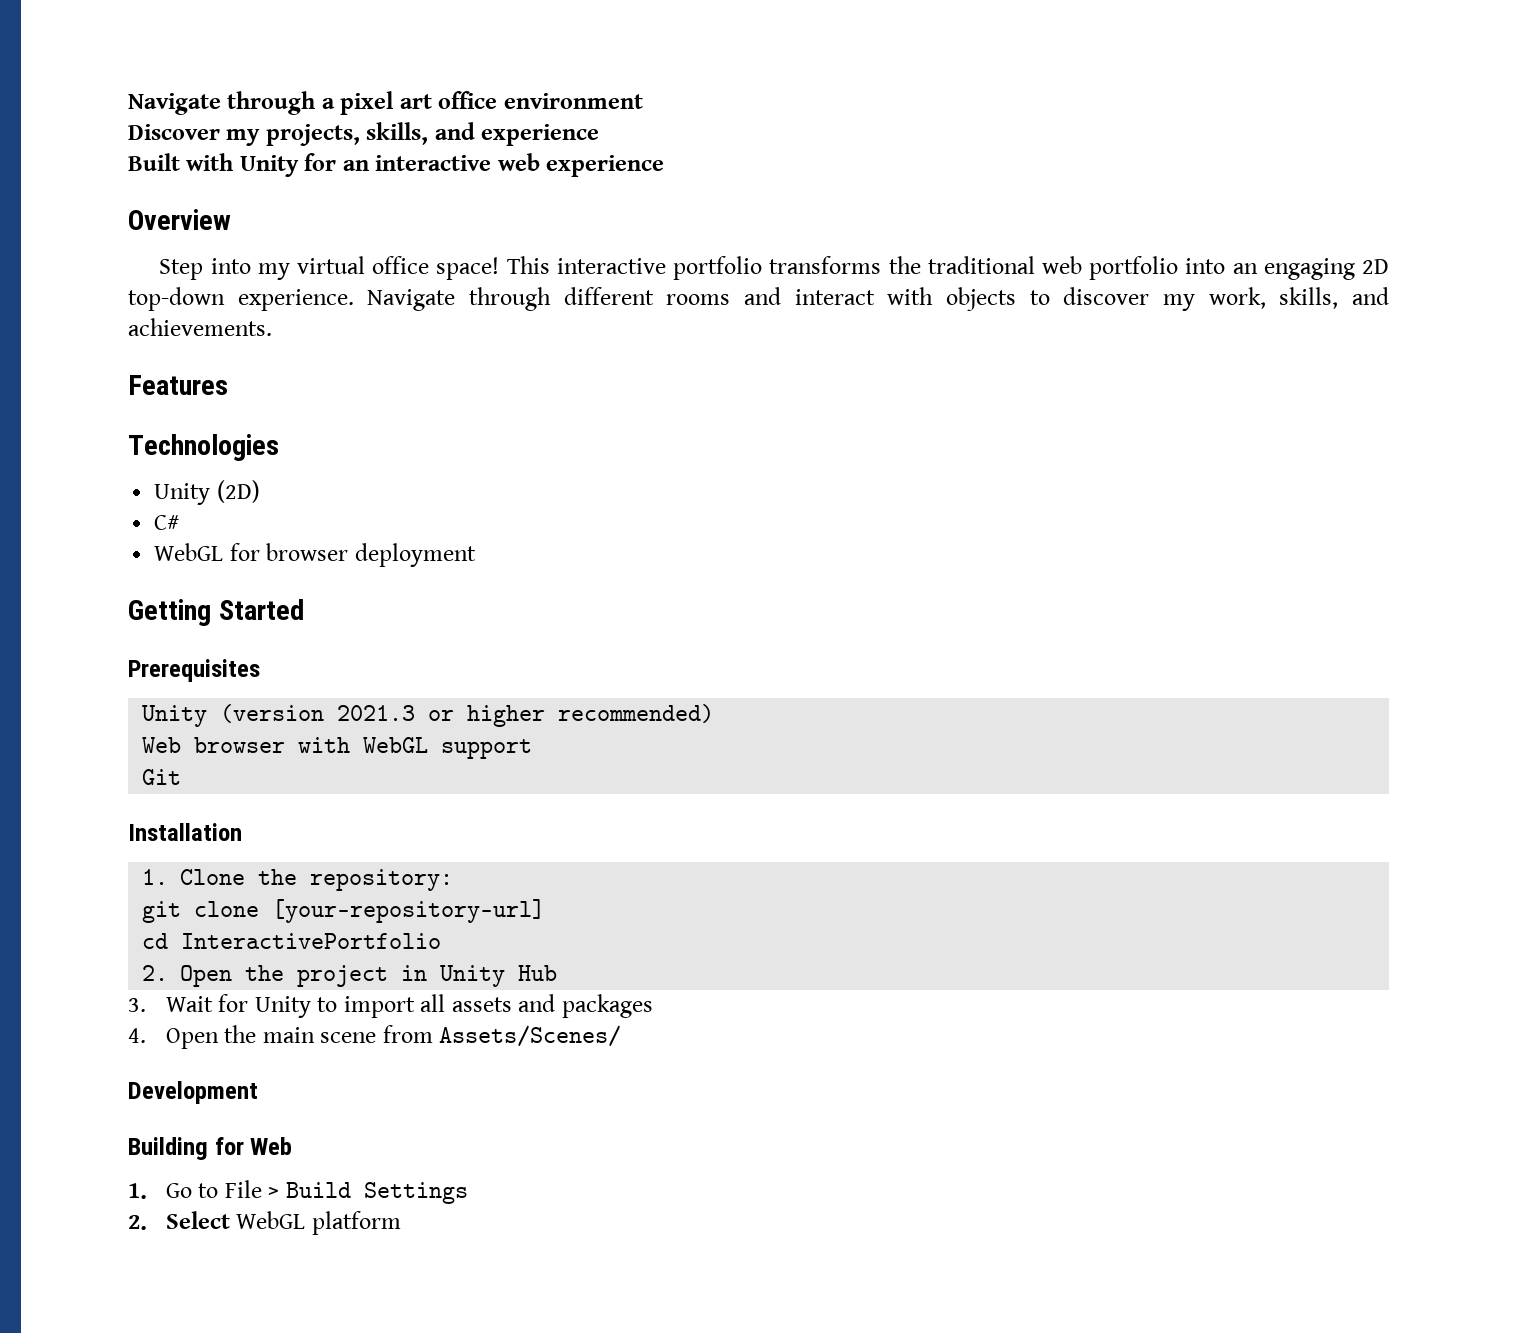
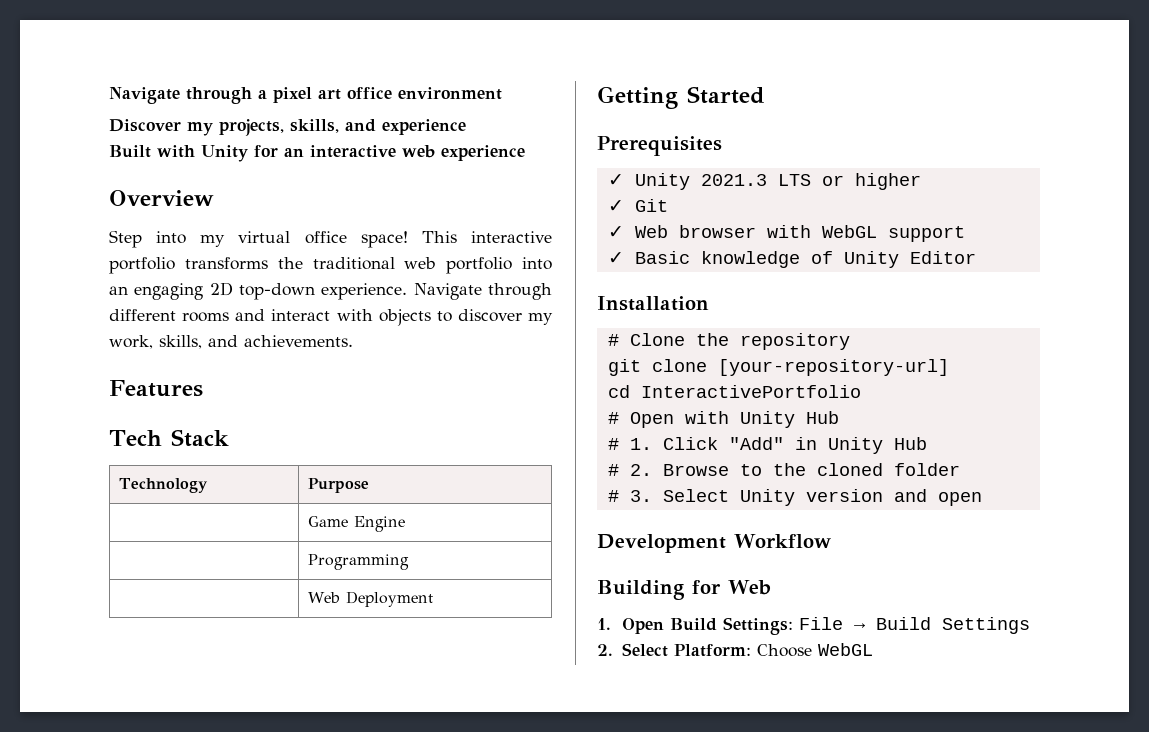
[128,434,279,461] [154,480,260,505] [154,515,180,530] [154,543,476,567] Technologies // Unity (2D) // C# // WebGL for browser deployment -> [109,429,229,447] [119,478,209,493] [308,478,370,493] [308,516,406,532] [308,554,410,570] [308,591,434,607] Tech Stack // Technology | Purpose // | Game Engine // | Programming // | Web Deployment
[142,704,416,727] Unity (version 2021.3 -> [607,173,811,190] ✓ Unity 2021.3 LTS
[558,704,715,723] recommended) // -> [607,199,668,212] [607,226,624,238] // ✓ Git // ✓
[142,769,182,785] Git -> [607,251,976,268] ✓ Basic knowledge of Unity Editor
[142,869,169,885] 1. -> [607,334,619,346] #
[310,869,454,891] repository: -> [739,333,850,350] repository
[142,965,558,987] [128,994,653,1018] [128,1025,622,1049] 2. Open the project in Unity Hub // 3. Wait for Unity to import all assets and packages // 4. Open the main scene from Assets/Scenes/ -> [607,411,839,428] [607,437,927,454] [607,463,960,476] [607,489,982,506] # Open with Unity Hub // # 1. Click "Add" in Unity Hub // # 2. Browse to the cloned folder // # 3. Select Unity version and open
(258, 1092) none -> [734,534,831,548] Workflow
[165,1180,280,1198] Go to File > -> [622,617,867,635] Open Build Settings: File →
[236,1211,401,1235] WebGL platform -> [674,643,874,657] Platform: Choose WebGL

